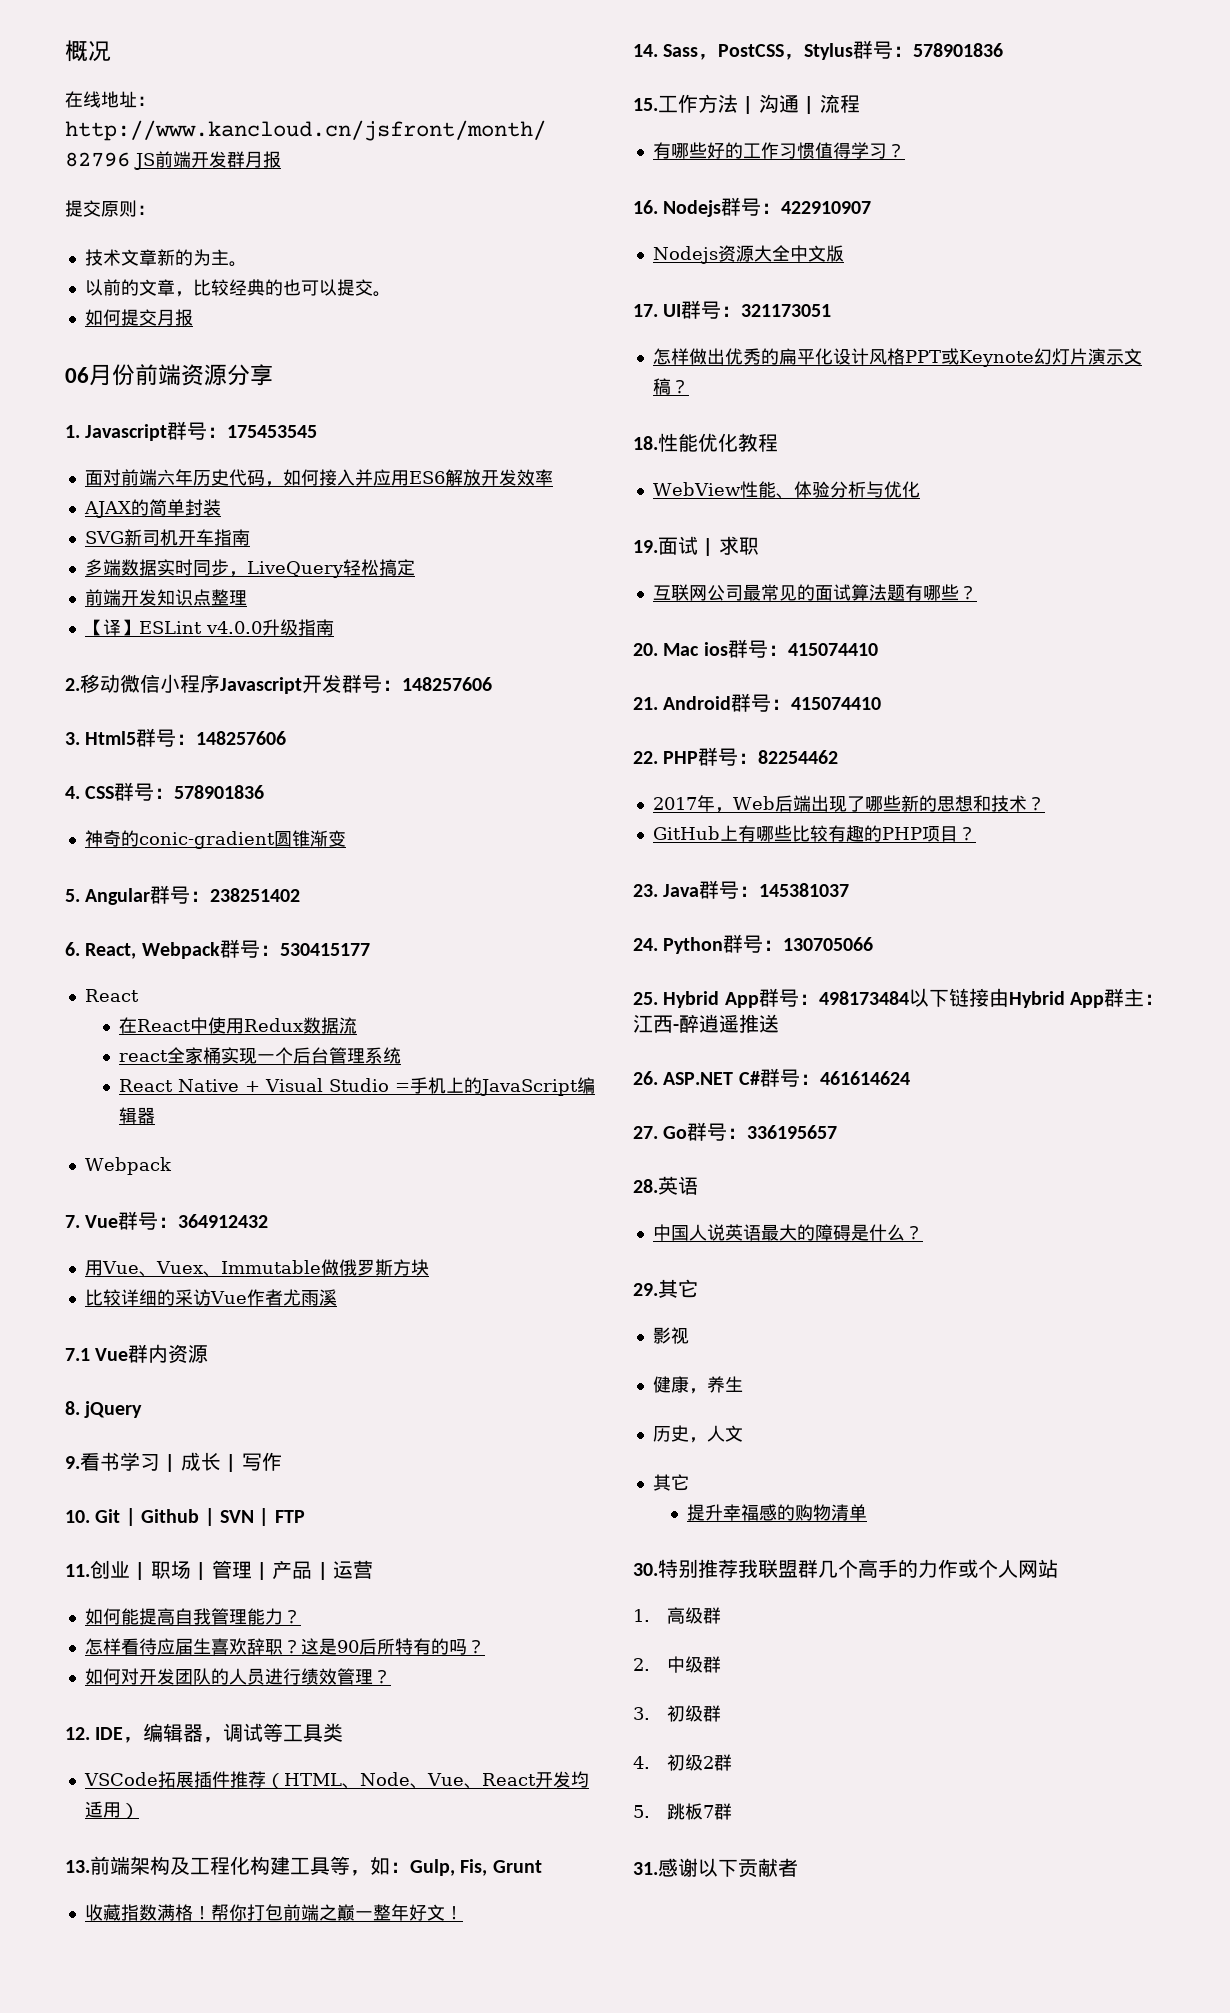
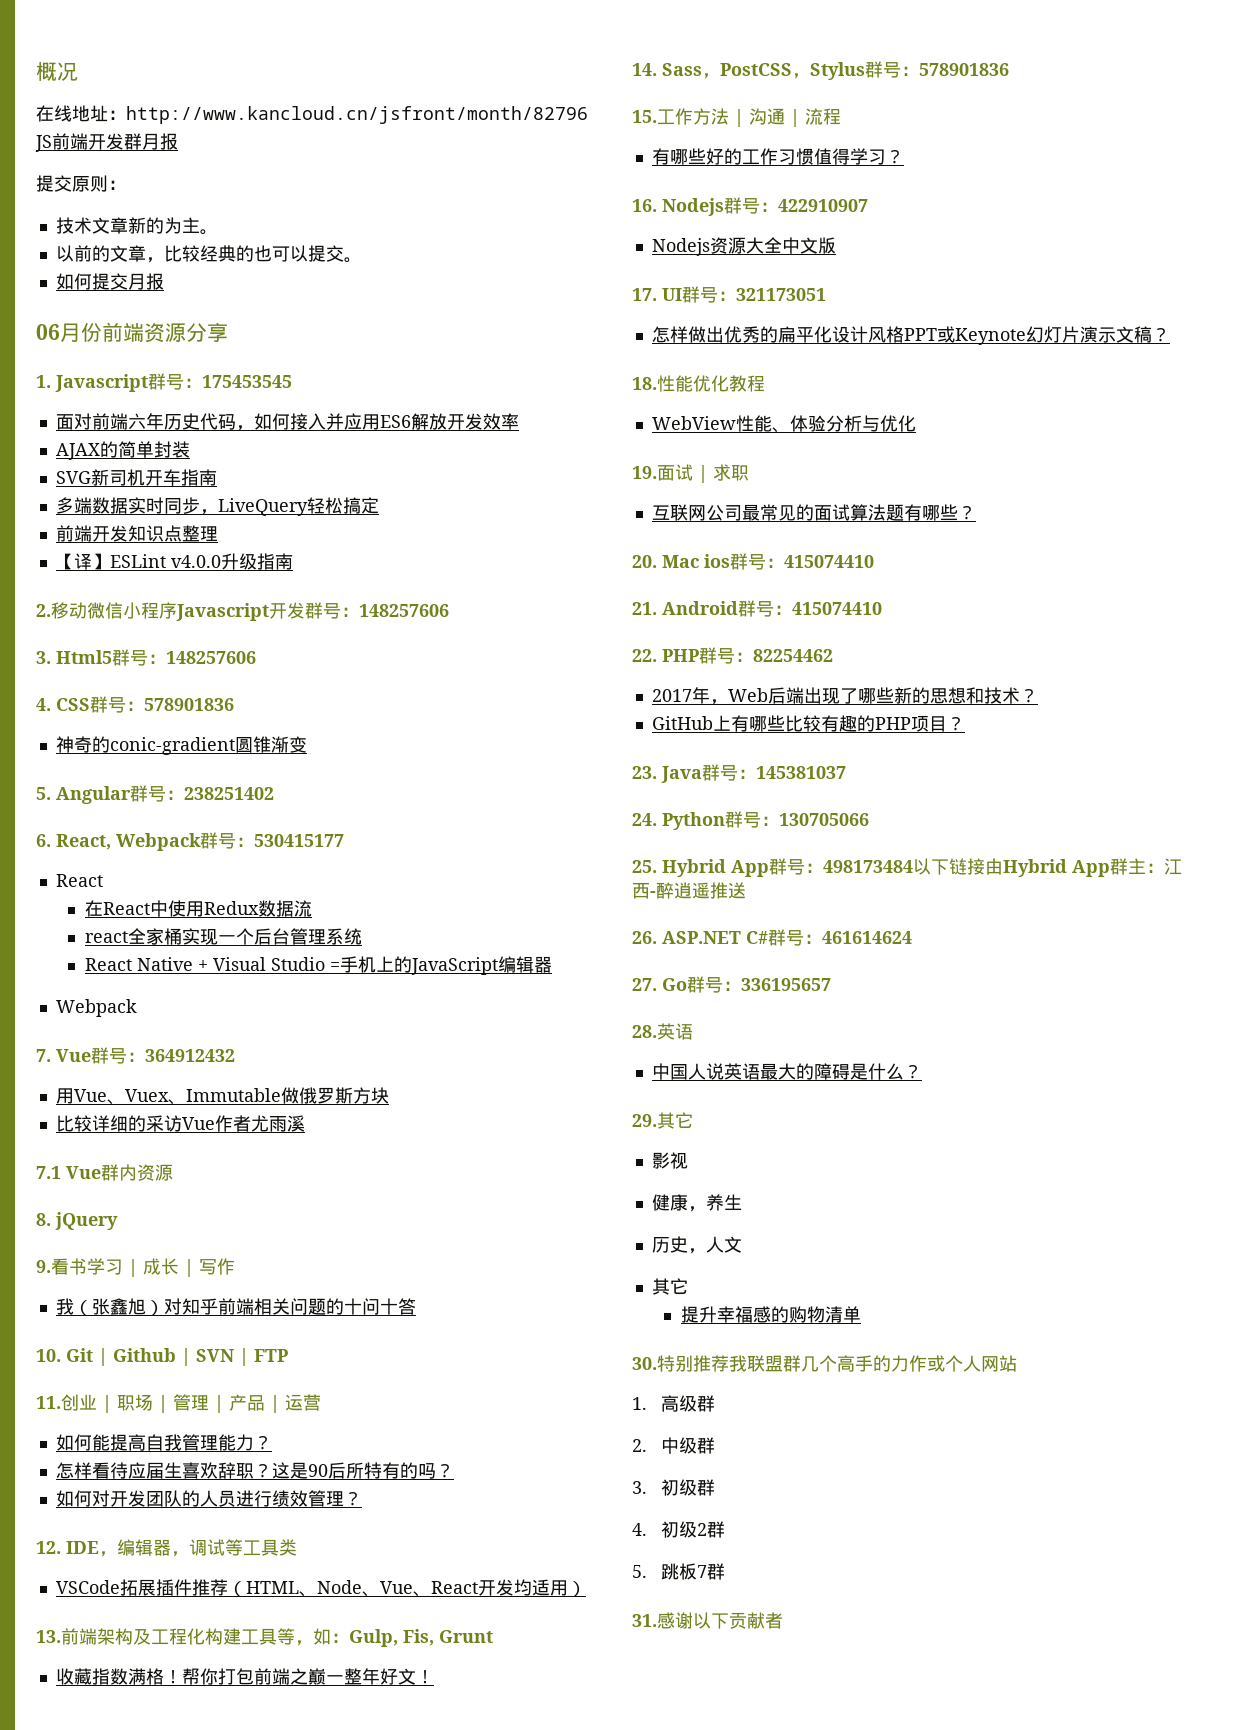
(282, 1461) none -> [55,1298,416,1316] // 我（张鑫旭）对知乎前端相关问题的十问十答

